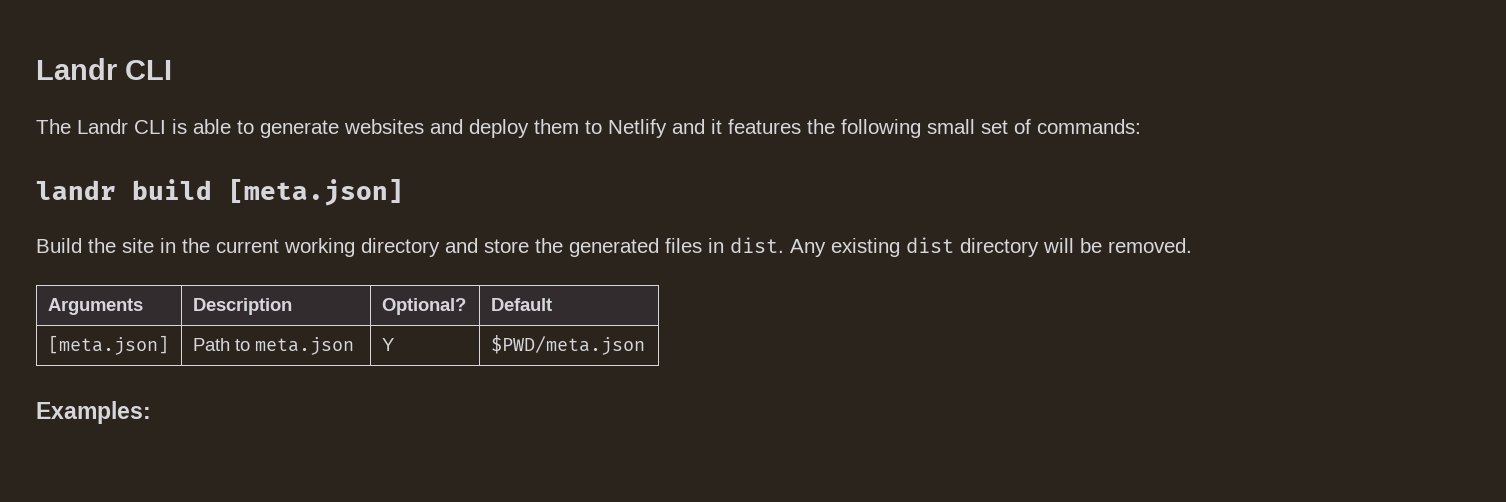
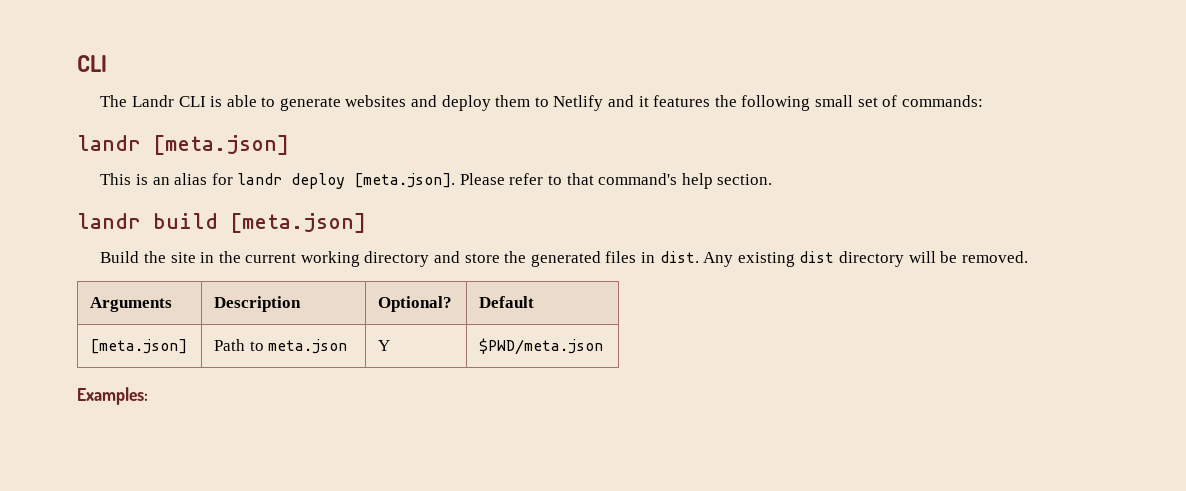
[36,58,117,80] Landr -> (77, 63) none
(1141, 126) none -> [77,135,289,155] [100,173,773,189] // landr [meta.json] // This is an alias for landr deploy [meta.json]. Please refer to that command's help section.

